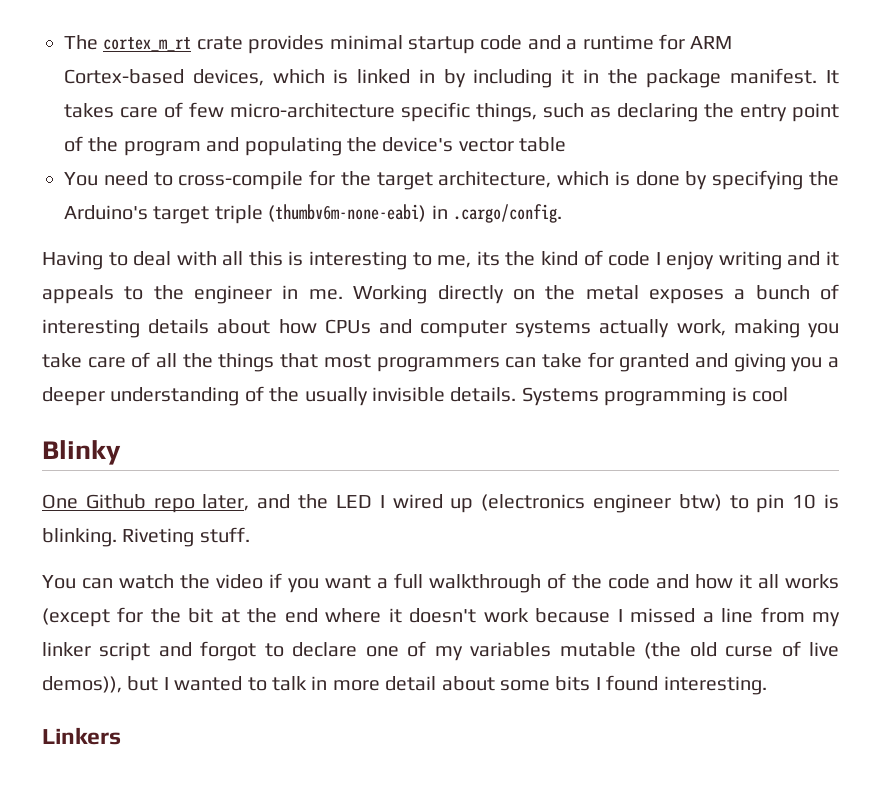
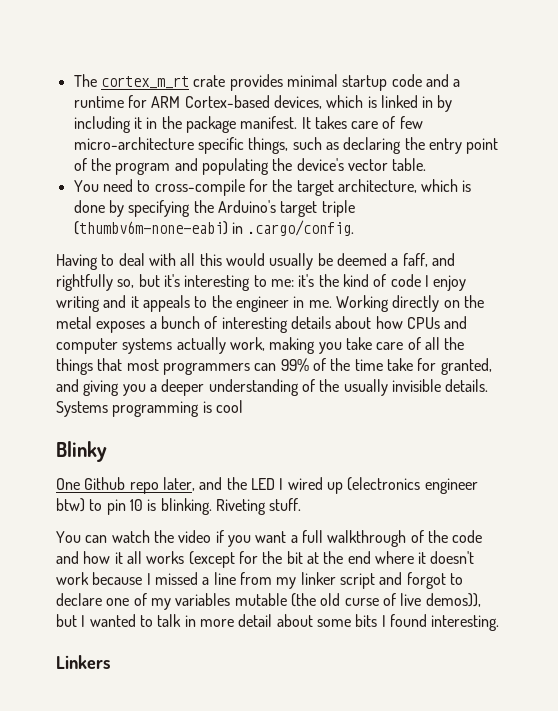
[519,137,567,152] table -> [392,158,427,171] table.
[288,251,500,270] is interesting to me, its -> [225,253,455,270] [56,274,315,291] would usually be deemed a faff, and rightfully so, but it's interesting to me: it's
(537, 362) none -> [280,358,383,372] 99% of the time
[619,353,690,372] granted -> [440,358,492,375] granted,

